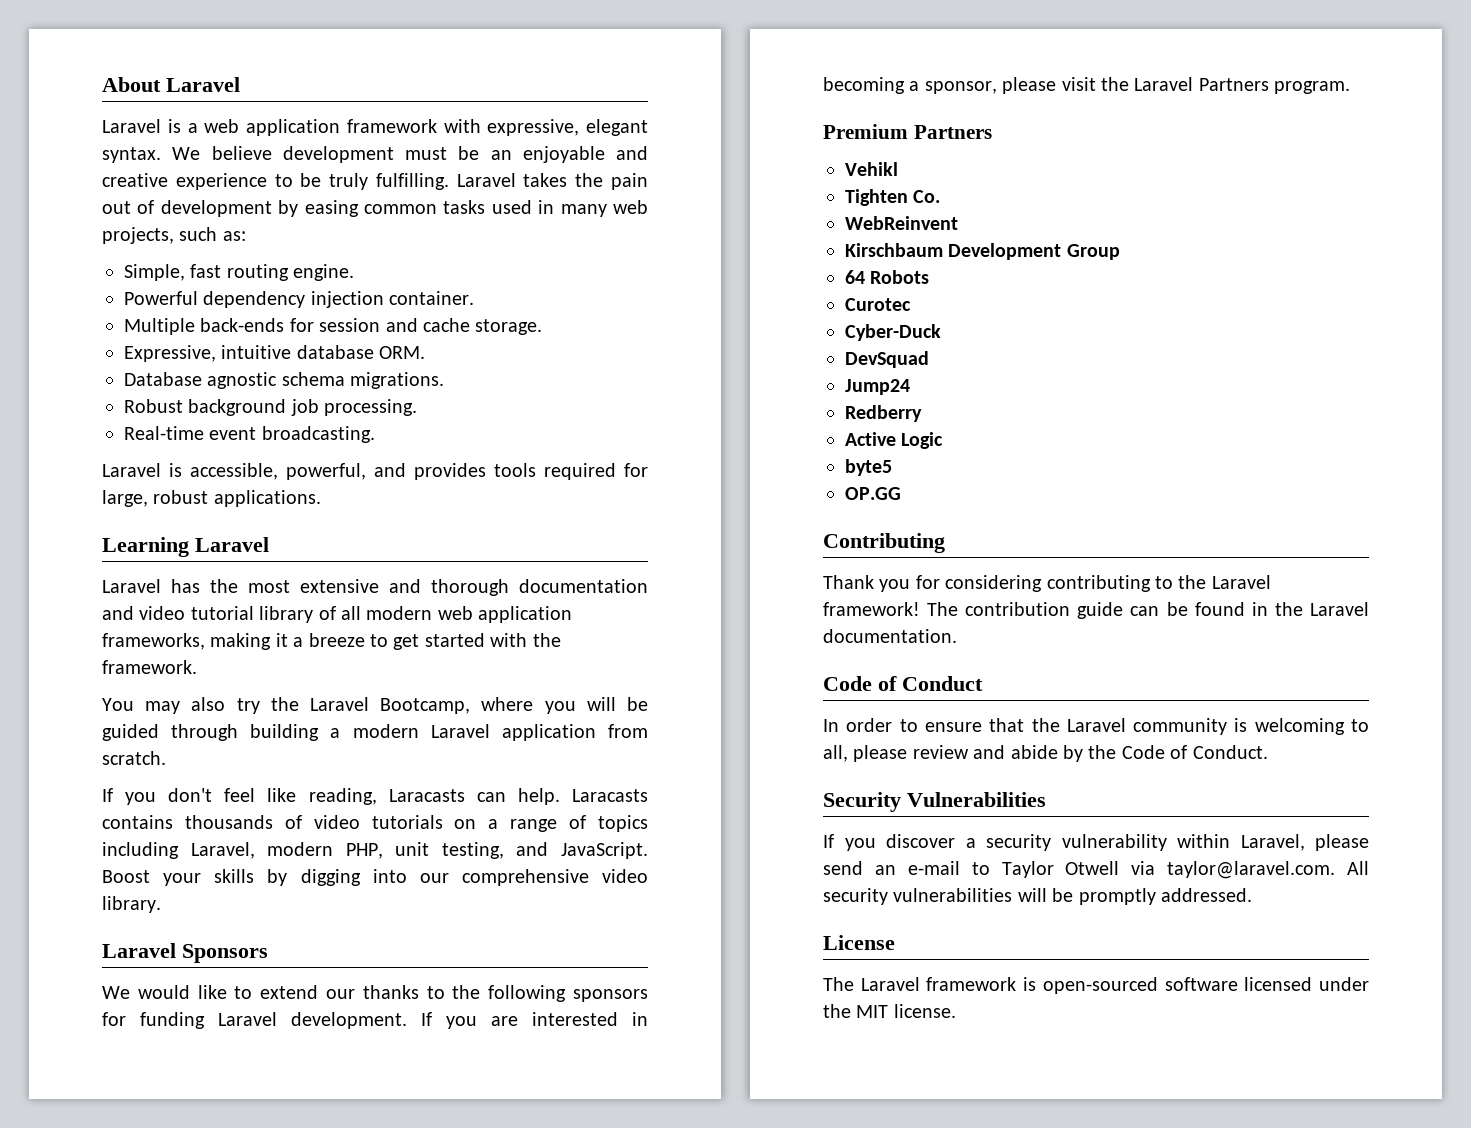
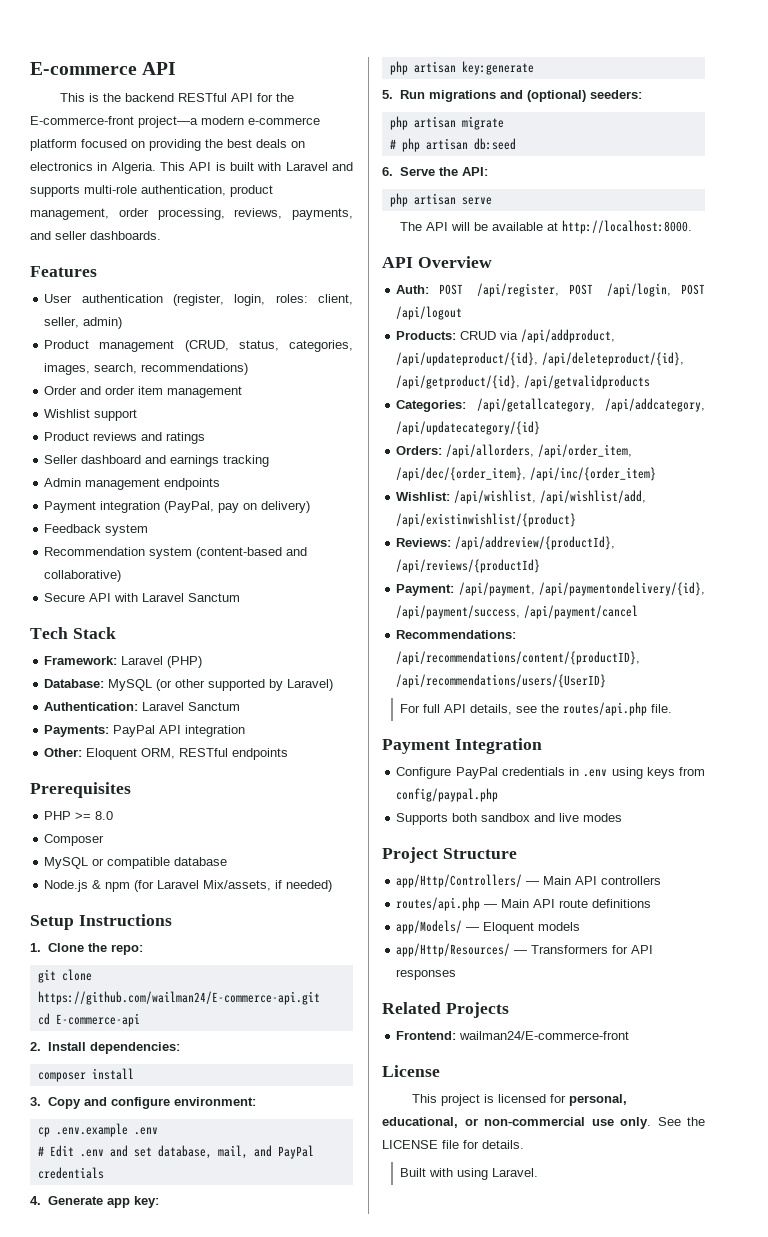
[102,77,240,92] [102,119,648,136] [102,146,648,163] [102,173,648,190] [102,200,648,217] [102,227,246,244] [124,264,355,281] [124,291,475,308] [124,318,543,335] [124,345,426,362] [124,372,445,389] [124,399,418,416] [124,426,375,443] [102,463,648,480] [102,490,321,507] [102,537,269,557] [102,579,648,596] [102,606,573,623] [102,633,561,650] [102,660,197,674] [102,697,648,714] [102,724,648,741] [102,751,166,765] [102,788,648,805] [102,815,649,832] [102,842,648,859] [102,869,648,886] [102,896,161,913] [102,943,268,963] [102,985,648,1002] [102,1012,648,1029] [823,77,1351,94] [823,124,992,139] [845,162,898,176] [845,189,941,206] [845,216,958,230] [845,243,1120,260] [845,270,930,284] [845,298,911,311] [845,324,941,341] [845,351,929,368] [845,379,910,395] [845,405,922,422] [845,432,944,449] [845,459,892,476] [845,487,901,500] [823,533,945,553] [823,575,1271,592] [823,602,1369,619] [823,629,957,643] [823,676,983,691] [823,718,1369,735] [823,745,1268,762] [823,792,1046,812] [823,834,1369,851] [823,861,1369,879] [823,888,1252,905] [823,935,895,950] [823,977,1369,994] [823,1004,956,1018] About Laravel // Laravel is a web application framework with expressive, elegant syntax. We believe development must be an enjoyable and creative experience to be truly fulfilling. Laravel takes the pain out of development by easing common tasks used in many web projects, such as: // Simple, fast routing engine. // Powerful dependency injection container. // Multiple back-ends for session and cache storage. // Expressive, intuitive database ORM. // Database agnostic schema migrations. // Robust background job processing. // Real-time event broadcasting. // Laravel is accessible, powerful, and provides tools required for large, robust applications. // Learning Laravel // Laravel has the most extensive and thorough documentation and video tutorial library of all modern web application frameworks, making it a breeze to get started with the framework. // You may also try the Laravel Bootcamp, where you will be guided through building a modern Laravel application from scratch. // If you don't feel like reading, Laracasts can help. Laracasts contains thousands of video tutorials on a range of topics including Laravel, modern PHP, unit testing, and JavaScript. Boost your skills by digging into our comprehensive video library. // Laravel Sponsors // We would like to extend our thanks to the following sponsors for funding Laravel development. If you are interested in becoming a sponsor, please visit the Laravel Partners program. // Premium Partners // Vehikl // Tighten Co. // WebReinvent // Kirschbaum Development Group // 64 Robots // Curotec // Cyber-Duck // DevSquad // Jump24 // Redberry // Active Logic // byte5 // OP.GG // Contributing // Thank you for considering contributing to the Laravel framework! The contribution guide can be found in the Laravel documentation. // Code of Conduct // In order to ensure that the Laravel community is welcoming to all, please review and abide by the Code of Conduct. // Security Vulnerabilities // If you discover a security vulnerability within Laravel, please send an e-mail to Taylor Otwell via taylor@laravel.com. All security vulnerabilities will be promptly addressed. // License // The Laravel framework is open-sourced software licensed under the MIT license. -> [30,62,177,75] [59,93,294,102] [30,116,320,128] [30,139,305,151] [30,162,354,174] [30,185,273,197] [30,208,353,220] [30,231,161,240] [30,266,97,277] [44,294,353,306] [44,317,123,329] [44,340,353,352] [44,363,249,375] [44,386,243,398] [44,409,138,421] [44,432,206,444] [44,455,270,467] [44,478,221,490] [44,501,311,513] [44,524,149,536] [44,547,308,559] [44,570,122,582] [44,593,241,602] [30,627,116,639] [44,656,203,668] [44,679,334,691] [44,702,241,711] [44,725,246,737] [44,748,289,760] [30,782,131,798] [44,811,114,820] [44,834,105,846] [44,857,228,869] [44,880,333,892] [30,914,172,930] [30,943,144,955] [37,969,92,983] [37,991,320,1005] [37,1013,140,1027] [30,1042,181,1054] [37,1068,134,1082] [30,1097,257,1109] [37,1123,158,1137] [37,1145,314,1159] [37,1167,104,1179] [30,1196,160,1208] [389,61,534,75] [382,90,643,102] [389,116,504,130] [389,138,516,152] [382,167,489,176] [389,193,492,207] [400,220,693,234] [382,256,492,268] [396,283,705,297] [396,306,463,320] [396,329,616,343] [396,352,685,366] [396,375,651,389] [396,398,705,412] [396,421,541,435] [396,444,633,458] [396,467,657,481] [396,490,647,504] [396,513,577,527] [396,536,616,550] [396,559,541,573] [396,582,705,596] [396,605,639,619] [396,630,517,639] [396,651,641,665] [396,674,607,688] [400,702,673,716] [382,738,542,754] [396,767,705,779] [396,788,499,802] [396,813,623,825] [382,847,517,863] [396,874,662,888] [396,897,652,911] [396,920,581,934] [396,943,654,957] [396,969,457,980] [382,1002,509,1018] [396,1031,630,1040] [382,1065,440,1077] [411,1094,627,1106] [382,1117,705,1129] [382,1140,524,1149] [400,1168,539,1180] E-commerce API // This is the backend RESTful API for the E-commerce-front project—a modern e-commerce platform focused on providing the best deals on electronics in Algeria. This API is built with Laravel and supports multi-role authentication, product management, order processing, reviews, payments, and seller dashboards. // Features // User authentication (register, login, roles: client, seller, admin) // Product management (CRUD, status, categories, images, search, recommendations) // Order and order item management // Wishlist support // Product reviews and ratings // Seller dashboard and earnings tracking // Admin management endpoints // Payment integration (PayPal, pay on delivery) // Feedback system // Recommendation system (content-based and collaborative) // Secure API with Laravel Sanctum // Tech Stack // Framework: Laravel (PHP) // Database: MySQL (or other supported by Laravel) // Authentication: Laravel Sanctum // Payments: PayPal API integration // Other: Eloquent ORM, RESTful endpoints // Prerequisites // PHP >= 8.0 // Composer // MySQL or compatible database // Node.js & npm (for Laravel Mix/assets, if needed) // Setup Instructions // 1. Clone the repo: // git clone https://github.com/wailman24/E-commerce-api.git // cd E-commerce-api // 2. Install dependencies: // composer install // 3. Copy and configure environment: // cp .env.example .env // # Edit .env and set database, mail, and PayPal credentials // 4. Generate app key: // php artisan key:generate // 5. Run migrations and (optional) seeders: // php artisan migrate // # php artisan db:seed // 6. Serve the API: // php artisan serve // The API will be available at http://localhost:8000. // API Overview // Auth: POST /api/register, POST /api/login, POST /api/logout // Products: CRUD via /api/addproduct, /api/updateproduct/{id}, /api/deleteproduct/{id}, /api/getproduct/{id}, /api/getvalidproducts // Categories: /api/getallcategory, /api/addcategory, /api/updatecategory/{id} // Orders: /api/allorders, /api/order_item, /api/dec/{order_item}, /api/inc/{order_item} // Wishlist: /api/wishlist, /api/wishlist/add, /api/existinwishlist/{product} // Reviews: /api/addreview/{productId}, /api/reviews/{productId} // Payment: /api/payment, /api/paymentondelivery/{id}, /api/payment/success, /api/payment/cancel // Recommendations: /api/recommendations/content/{productID}, /api/recommendations/users/{UserID} // For full API details, see the routes/api.php file. // Payment Integration // Configure PayPal credentials in .env using keys from config/paypal.php // Supports both sandbox and live modes // Project Structure // app/Http/Controllers/ — Main API controllers // routes/api.php — Main API route definitions // app/Models/ — Eloquent models // app/Http/Resources/ — Transformers for API responses // Related Projects // Frontend: wailman24/E-commerce-front // License // This project is licensed for personal, educational, or non-commercial use only. See the LICENSE file for details. // Built with using Laravel.

